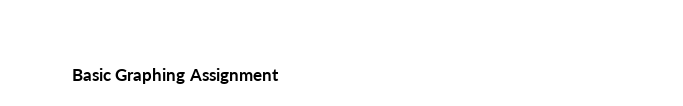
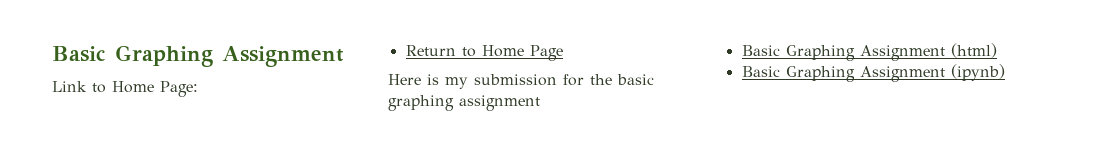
[72,68,279,84] Basic Graphing Assignment -> [52,45,344,67] [52,81,198,97] [405,45,563,61] [388,74,654,89] [388,95,540,111] [741,43,997,61] [741,64,1005,82] Basic Graphing Assignment // Link to Home Page: // Return to Home Page // Here is my submission for the basic graphing assignment // Basic Graphing Assignment (html) // Basic Graphing Assignment (ipynb)

